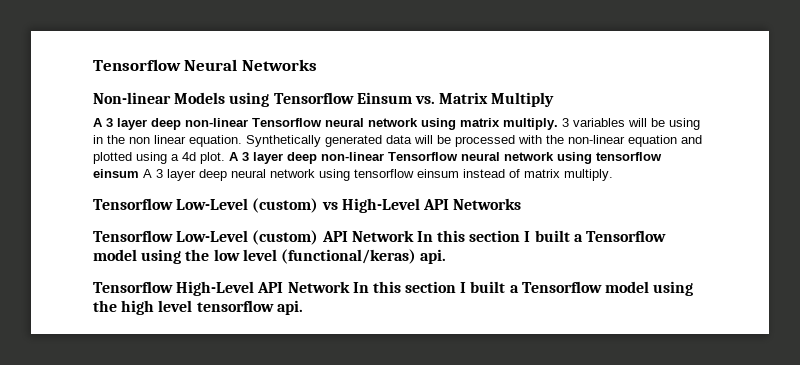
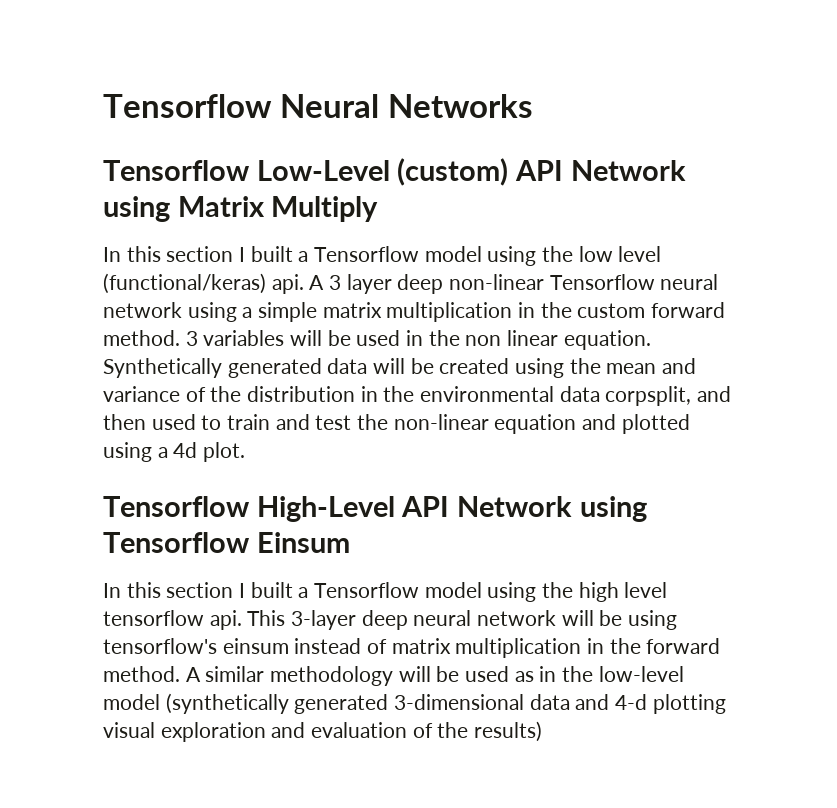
[93,92,555,107] [93,118,700,130] [93,135,702,147] [93,152,662,164] [93,169,613,181] [93,198,522,213] // Non-linear Models using Tensorflow Einsum vs. Matrix Multiply // A 3 layer deep non-linear Tensorflow neural network using matrix multiply. 3 variables will be using in the non linear equation. Synthetically generated data will be processed with the non-linear equation and plotted using a 4d plot. A 3 layer deep non-linear Tensorflow neural network using tensorflow einsum A 3 layer deep neural network using tensorflow einsum instead of matrix multiply. // Tensorflow Low-Level (custom) vs High-Level API Networks -> (533, 106) none
(414, 236) none -> [103,196,379,222] using Matrix Multiply //
(447, 256) none -> [309,274,719,294] [103,302,726,322] [103,330,651,350] [103,358,697,378] [103,386,732,406] [103,414,690,434] [103,442,246,462] A 3 layer deep non-linear Tensorflow neural network using a simple matrix multiplication in the custom forward method. 3 variables will be used in the non linear equation. Synthetically generated data will be created using the mean and variance of the distribution in the environmental data corpsplit, and then used to train and test the non-linear equation and plotted using a 4d plot.
(350, 287) none -> [579,496,647,522] [103,532,350,553] using Tensorflow Einsum //
(303, 307) none -> [247,610,678,630] [103,638,721,658] [103,666,684,686] [103,693,726,714] [103,721,543,742] This 3-layer deep neural network will be using tensorflow's einsum instead of matrix multiplication in the forward method. A similar methodology will be used as in the low-level model (synthetically generated 3-dimensional data and 4-d plotting visual exploration and evaluation of the results)

